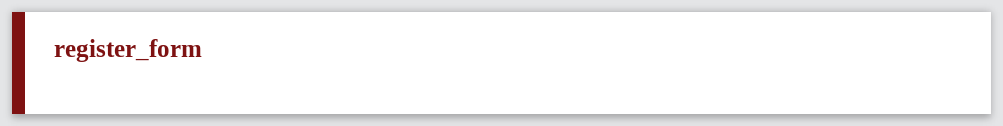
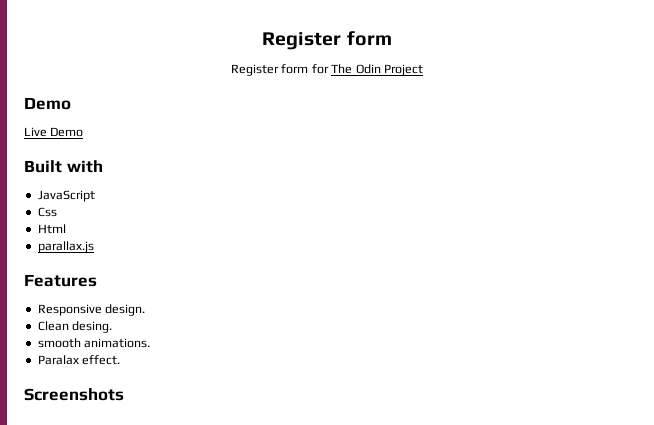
[54,39,202,62] register_form -> [262,31,392,50] [231,64,423,76] [24,97,71,110] [24,127,84,137] [24,160,103,173] [37,190,95,202] [37,207,57,217] [37,224,66,234] [37,241,94,253] [24,274,97,287] [37,304,146,316] [37,321,113,333] [37,338,151,348] [37,355,121,365] [24,388,124,401] Register form // Register form for The Odin Project // Demo // Live Demo // Built with // JavaScript // Css // Html // parallax.js // Features // Responsive design. // Clean desing. // smooth animations. // Paralax effect. // Screenshots

